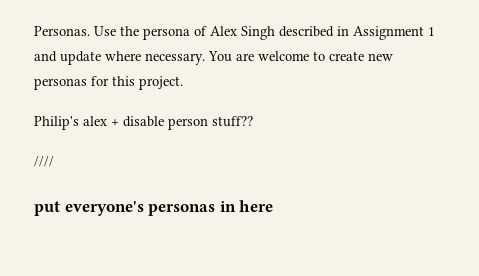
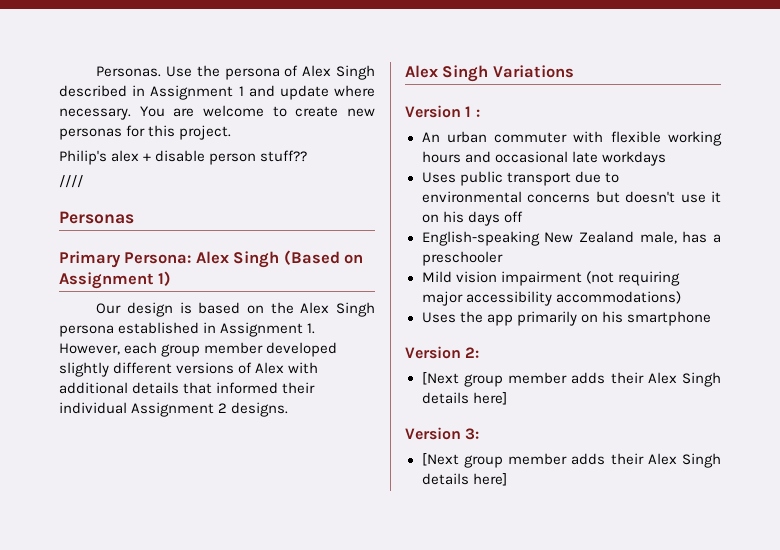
[34,200,274,216] put everyone's personas in here -> [59,211,134,224] [59,250,364,268] [59,271,172,289] [96,302,376,317] [59,322,316,337] [59,342,338,357] [59,362,319,377] [59,382,316,394] [59,402,289,417] [405,65,574,82] [405,105,480,118] [421,131,722,146] [421,151,666,166] [421,171,619,186] [421,191,721,203] [421,211,523,226] [421,231,721,246] [421,251,503,266] [421,271,680,286] [421,291,681,306] [421,311,711,326] [405,346,480,359] [421,372,721,387] [421,392,507,405] [405,427,480,440] [421,453,721,468] [421,473,507,486] Personas // Primary Persona: Alex Singh (Based on Assignment 1) // Our design is based on the Alex Singh persona established in Assignment 1. However, each group member developed slightly different versions of Alex with additional details that informed their individual Assignment 2 designs. // Alex Singh Variations // Version 1 : // An urban commuter with flexible working hours and occasional late workdays // Uses public transport due to environmental concerns but doesn't use it on his days off // English-speaking New Zealand male, has a preschooler // Mild vision impairment (not requiring major accessibility accommodations) // Uses the app primarily on his smartphone // Version 2: // [Next group member adds their Alex Singh details here] // Version 3: // [Next group member adds their Alex Singh details here]

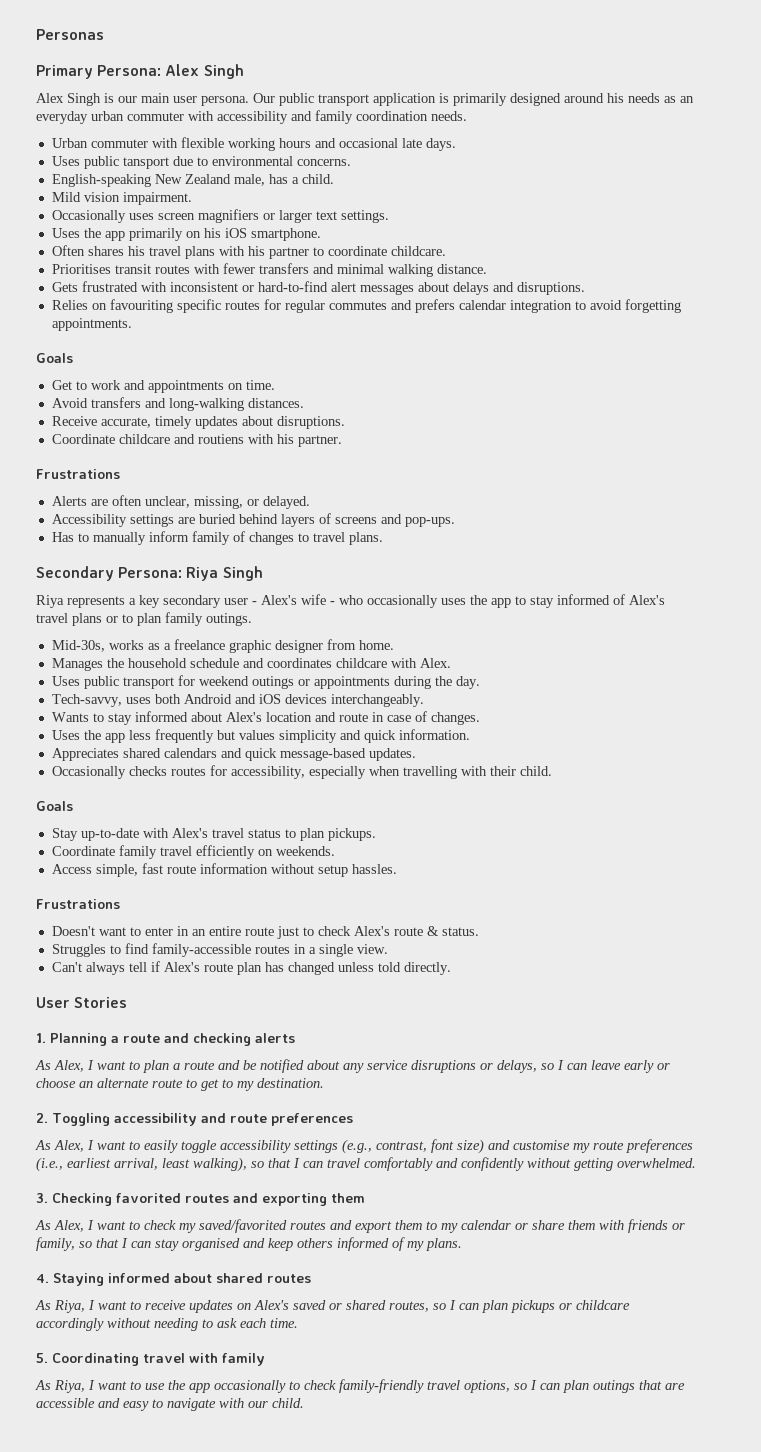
[96,65,376,80] [59,85,375,100] [59,105,375,120] [59,125,232,140] [59,150,308,165] [59,175,83,188] Personas. Use the persona of Alex Singh described in Assignment 1 and update where necessary. You are welcome to create new personas for this project. // Philip's alex + disable person stuff?? // //// // -> (36, 34) none
[283,250,364,265] [59,271,172,289] [96,302,376,317] [59,322,316,337] [59,342,338,357] [59,362,319,377] [59,382,316,394] [59,402,289,417] [405,65,574,82] [405,105,480,118] [421,131,487,143] (Based on Assignment 1) // Our design is based on the Alex Singh persona established in Assignment 1. However, each group member developed slightly different versions of Alex with additional details that informed their individual Assignment 2 designs. // Alex Singh Variations // Version 1 : // An urban -> [36,93,694,106] [36,110,467,124] [51,138,88,148] // Alex Singh is our main user persona. Our public transport application is primarily designed around his needs as an everyday urban commuter with accessibility and family coordination needs. // Urban
[601,151,666,166] [421,171,571,186] workdays // Uses public transport -> [425,138,456,151] [51,156,169,169] days. // Uses public tansport
[527,191,721,203] [421,211,523,226] concerns but doesn't use it on his days off -> [296,159,351,166] concerns.
[421,251,503,266] preschooler -> [301,174,334,184] child.
[500,271,680,286] [421,291,681,306] impairment (not requiring major accessibility accommodations) -> [122,192,192,205] [51,209,389,223] impairment. // Occasionally uses screen magnifiers or larger text settings.
[626,311,711,326] [405,346,480,359] [421,372,721,387] [421,392,507,405] [405,427,480,440] [421,453,721,468] [421,473,507,486] smartphone // Version 2: // [Next group member adds their Alex Singh details here] // Version 3: // [Next group member adds their Alex Singh details here] -> [224,228,321,241] [51,245,446,259] [51,263,487,277] [51,281,585,295] [51,299,681,313] [51,318,132,331] [36,353,73,363] [51,380,275,393] [51,397,304,411] [51,416,345,429] [51,434,342,447] [36,469,120,479] [51,495,310,509] [51,513,455,527] [51,531,383,545] [36,566,263,581] [36,594,665,608] [36,612,252,626] [51,639,394,653] [51,658,451,671] [51,675,480,689] [51,694,424,707] [51,711,480,725] [51,729,470,743] [51,748,416,761] [51,765,552,779] [36,801,73,811] [51,828,376,841] [51,845,335,859] [51,863,397,877] [36,899,120,909] [51,926,479,939] [51,943,388,957] [51,961,451,975] [36,997,128,1008] [36,1033,295,1046] [35,1059,670,1073] [36,1078,324,1091] [36,1113,353,1126] [35,1139,693,1154] [36,1157,696,1172] [36,1193,365,1206] [35,1219,685,1233] [36,1237,462,1251] [36,1273,311,1286] [35,1300,630,1313] [36,1318,298,1331] [36,1353,265,1366] [35,1379,685,1393] [36,1398,304,1411] iOS smartphone. // Often shares his travel plans with his partner to coordinate childcare. // Prioritises transit routes with fewer transfers and minimal walking distance. // Gets frustrated with inconsistent or hard-to-find alert messages about delays and disruptions. // Relies on favouriting specific routes for regular commutes and prefers calendar integration to avoid forgetting appointments. // Goals // Get to work and appointments on time. // Avoid transfers and long-walking distances. // Receive accurate, timely updates about disruptions. // Coordinate childcare and routiens with his partner. // Frustrations // Alerts are often unclear, missing, or delayed. // Accessibility settings are buried behind layers of screens and pop-ups. // Has to manually inform family of changes to travel plans. // Secondary Persona: Riya Singh // Riya represents a key secondary user - Alex's wife - who occasionally uses the app to stay informed of Alex's travel plans or to plan family outings. // Mid-30s, works as a freelance graphic designer from home. // Manages the household schedule and coordinates childcare with Alex. // Uses public transport for weekend outings or appointments during the day. // Tech-savvy, uses both Android and iOS devices interchangeably. // Wants to stay informed about Alex's location and route in case of changes. // Uses the app less frequently but values simplicity and quick information. // Appreciates shared calendars and quick message-based updates. // Occasionally checks routes for accessibility, especially when travelling with their child. // Goals // Stay up-to-date with Alex's travel status to plan pickups. // Coordinate family travel efficiently on weekends. // Access simple, fast route information without setup hassles. // Frustrations // Doesn't want to enter in an entire route just to check Alex's route & status. // Struggles to find family-accessible routes in a single view. // Can't always tell if Alex's route plan has changed unless told directly. // User Stories // 1. Planning a route and checking alerts // As Alex, I want to plan a route and be notified about any service disruptions or delays, so I can leave early or choose an alternate route to get to my destination. // 2. Toggling accessibility and route preferences // As Alex, I want to easily toggle accessibility settings (e.g., contrast, font size) and customise my route preferences (i.e., earliest arrival, least walking), so that I can travel comfortably and confidently without getting overwhelmed. // 3. Checking favorited routes and exporting them // As Alex, I want to check my saved/favorited routes and export them to my calendar or share them with friends or family, so that I can stay organised and keep others informed of my plans. // 4. Staying informed about shared routes // As Riya, I want to receive updates on Alex's saved or shared routes, so I can plan pickups or childcare accordingly without needing to ask each time. // 5. Coordinating travel with family // As Riya, I want to use the app occasionally to check family-friendly travel options, so I can plan outings that are accessible and easy to navigate with our child.

